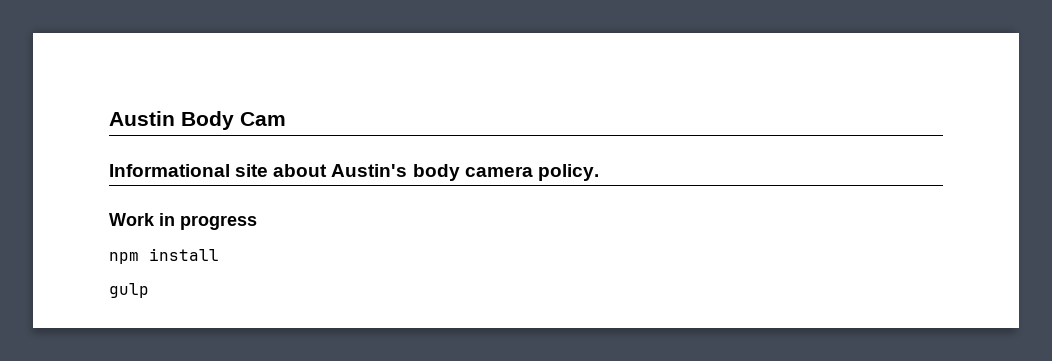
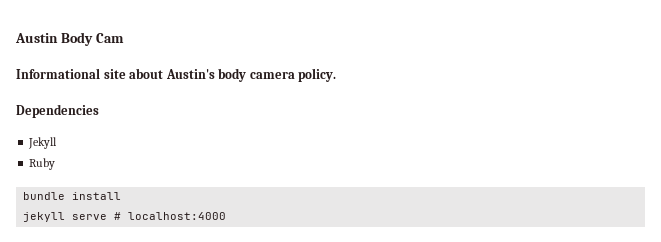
[109,213,257,230] [109,248,219,264] [109,283,149,298] Work in progress // npm install // gulp -> [16,104,99,118] [28,137,58,149] [29,158,56,170] [23,192,122,200] [23,212,227,222] Dependencies // Jekyll // Ruby // bundle install // jekyll serve # localhost:4000

